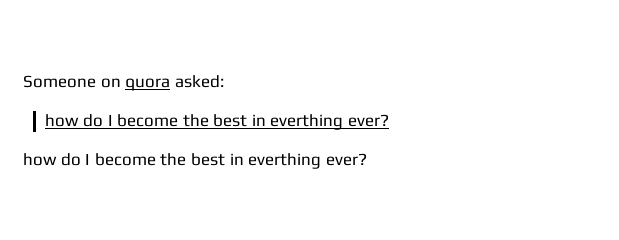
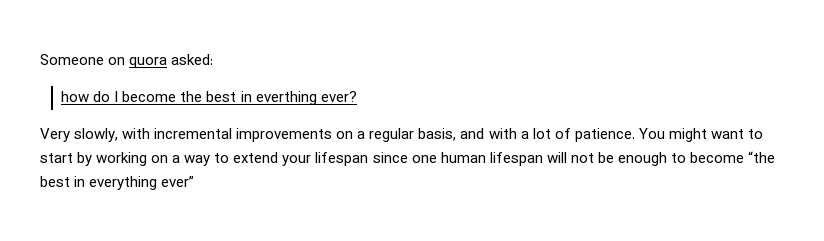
[23,153,367,169] how do I become the best in everthing ever? -> [40,128,763,142] [40,151,775,166] [40,176,195,190] Very slowly, with incremental improvements on a regular basis, and with a lot of patience. You might want to start by working on a way to extend your lifespan since one human lifespan will not be enough to become “the best in everything ever”

